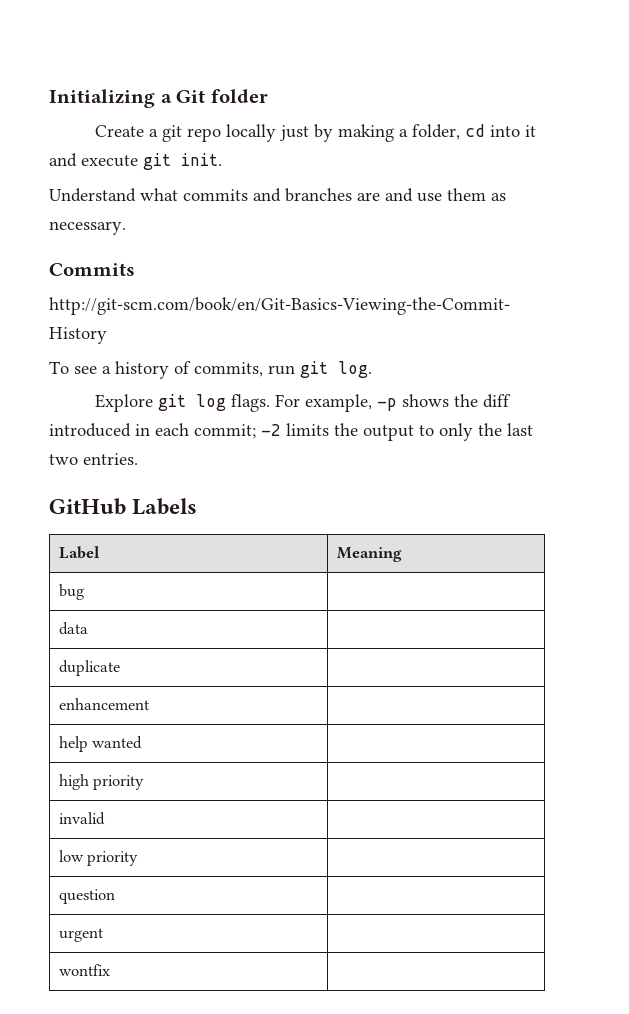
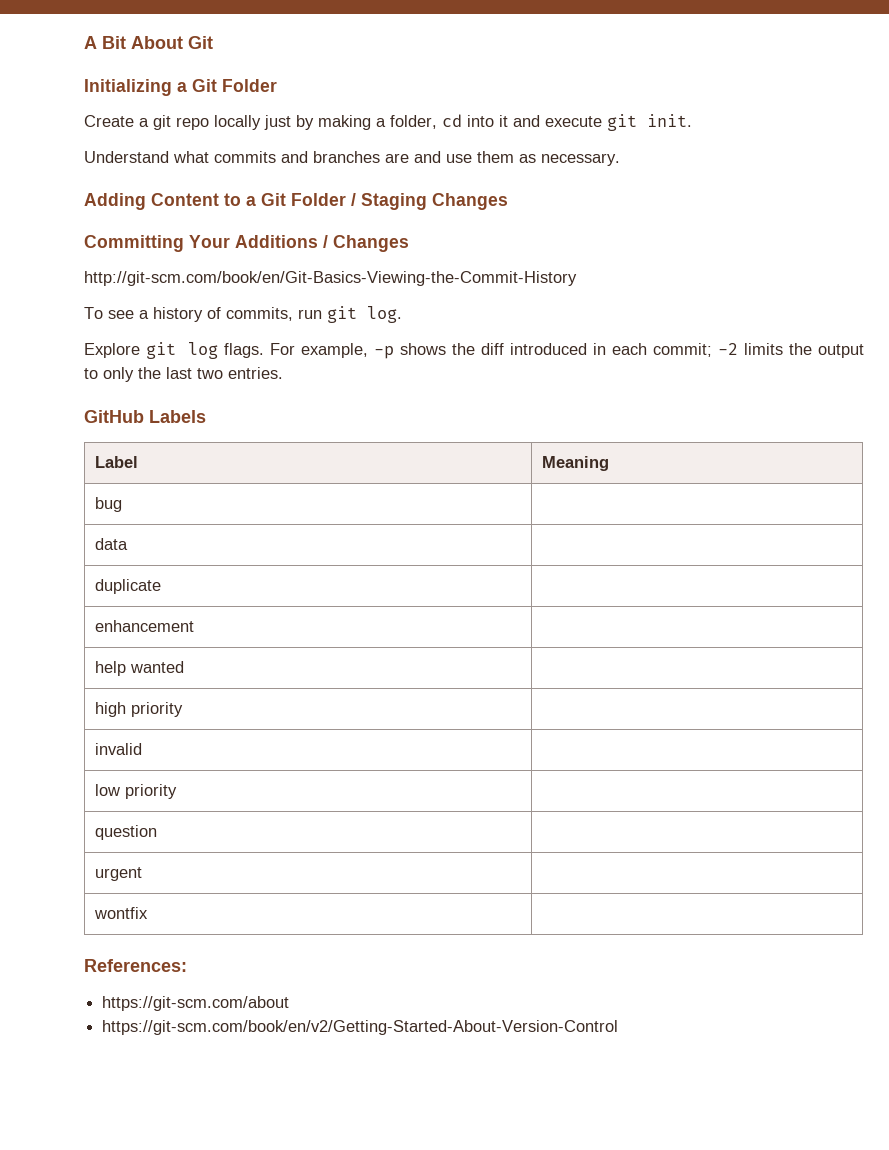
(49, 98) none -> [84,36,213,49] A Bit About Git //
[210,89,268,103] folder -> [222,79,277,92] Folder
[49,263,135,276] Commits -> [84,193,508,210] [84,235,409,252] Adding Content to a Git Folder / Staging Changes // Committing Your Additions / Changes
(110, 970) none -> [84,959,187,972] [102,996,290,1011] [102,1020,619,1035] // References: // https://git-scm.com/about // https://git-scm.com/book/en/v2/Getting-Started-About-Version-Control

